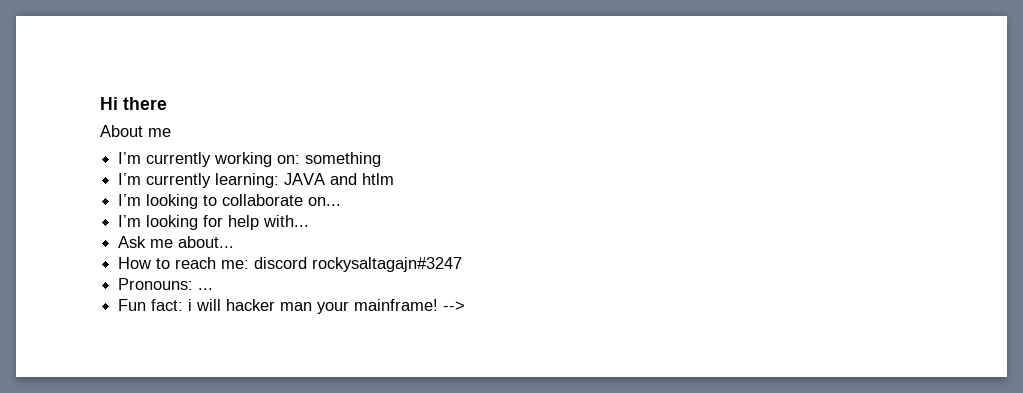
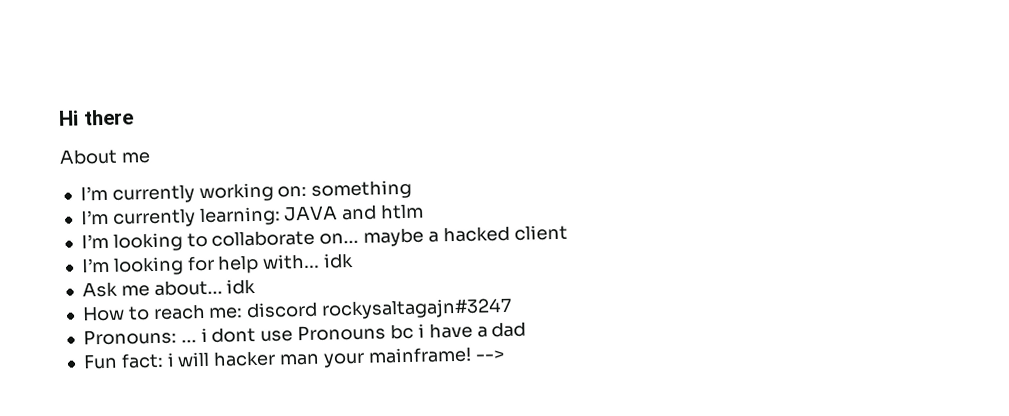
(342, 201) none -> [363,224,568,247] maybe a hacked client
(310, 221) none -> [323,253,355,269] idk
(235, 242) none -> [226,278,257,295] idk
(214, 289) none -> [200,321,527,343] i dont use Pronouns bc i have a dad

